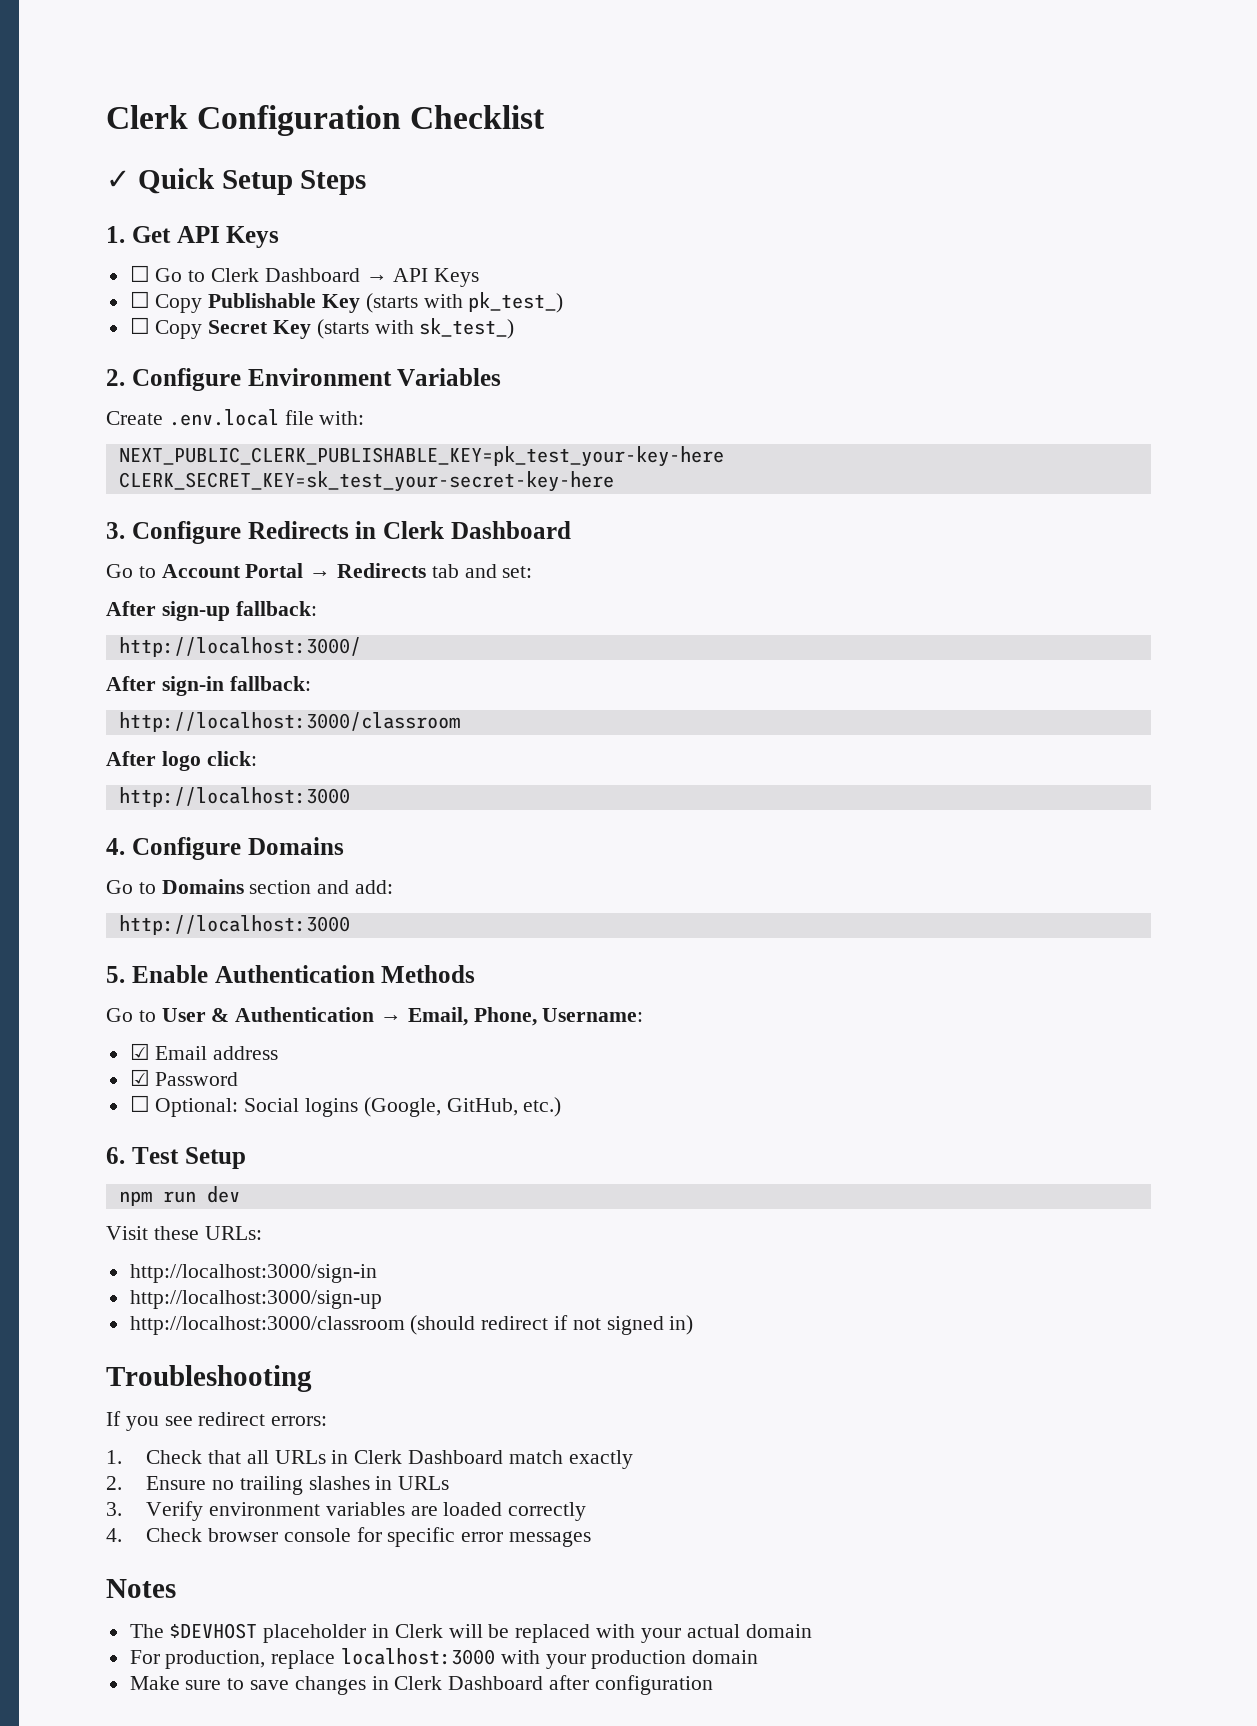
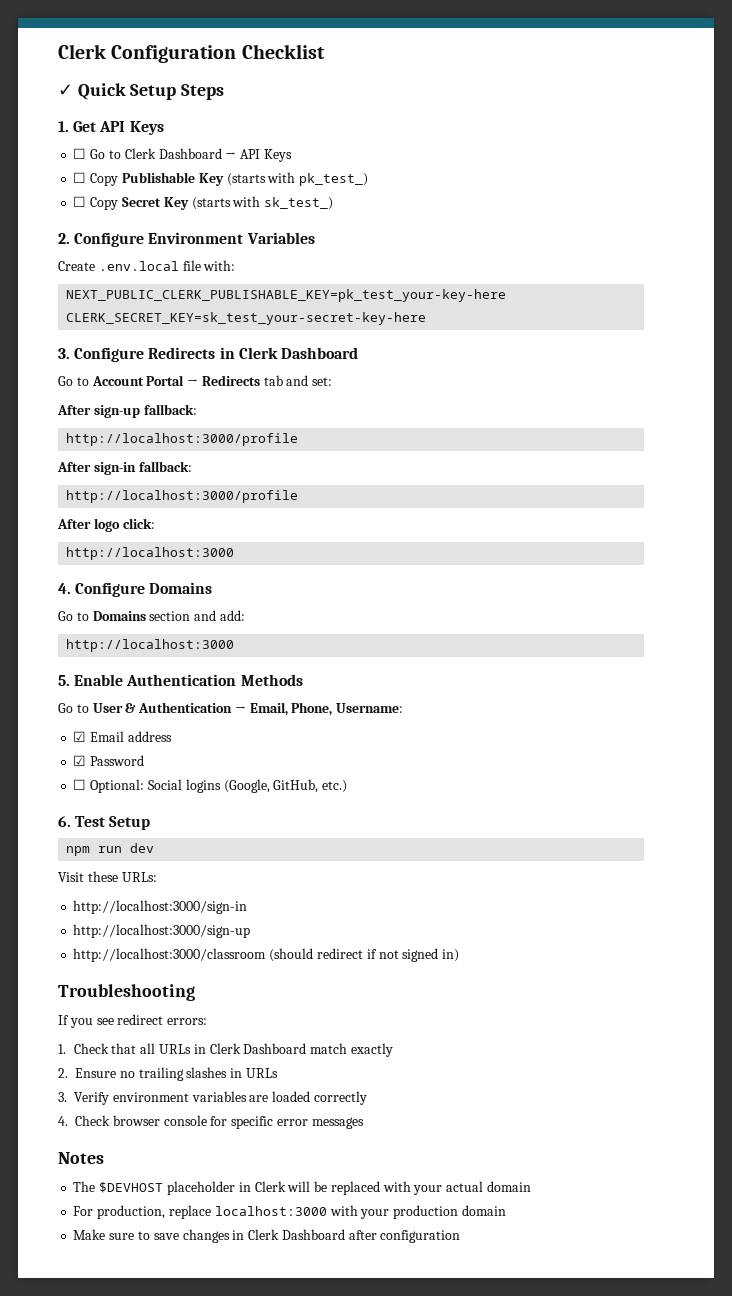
[118,637,361,657] http://localhost:3000/ -> [66,433,299,446] http://localhost:3000/profile
[118,712,460,732] http://localhost:3000/classroom -> [66,490,299,503] http://localhost:3000/profile

